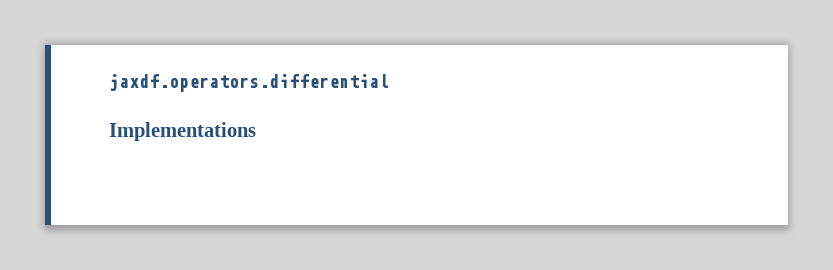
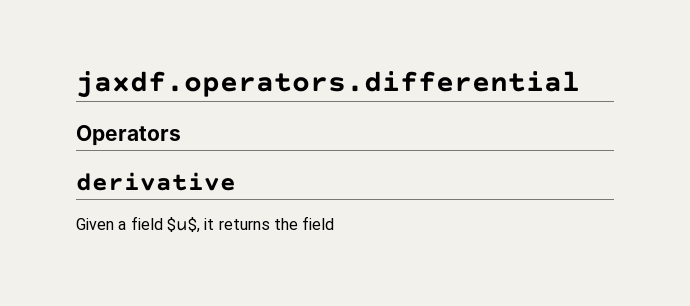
[109,122,256,141] Implementations -> [76,125,181,146] [76,172,236,191] [76,216,335,233] Operators // derivative // Given a field $u$, it returns the field

